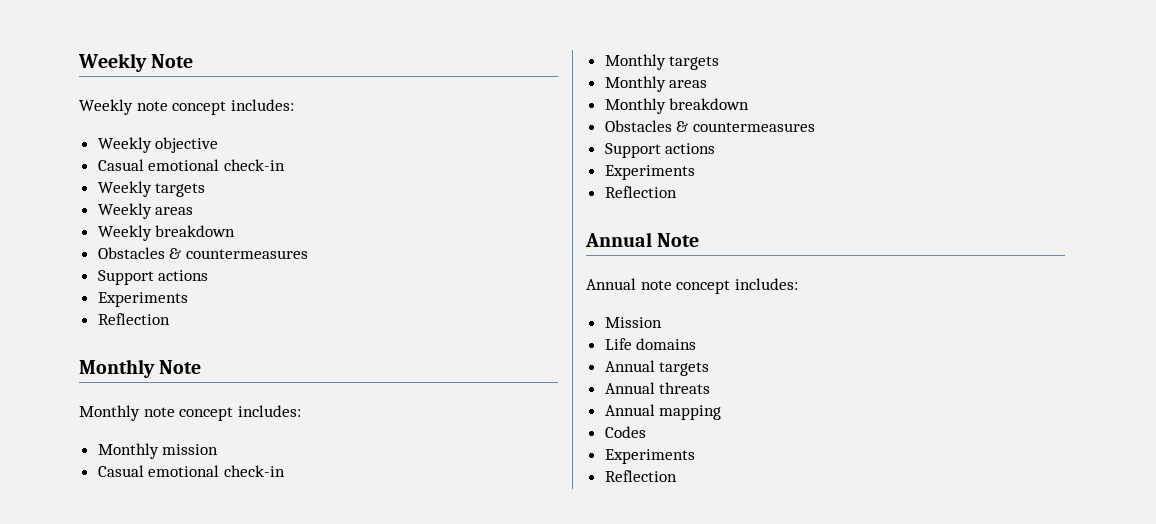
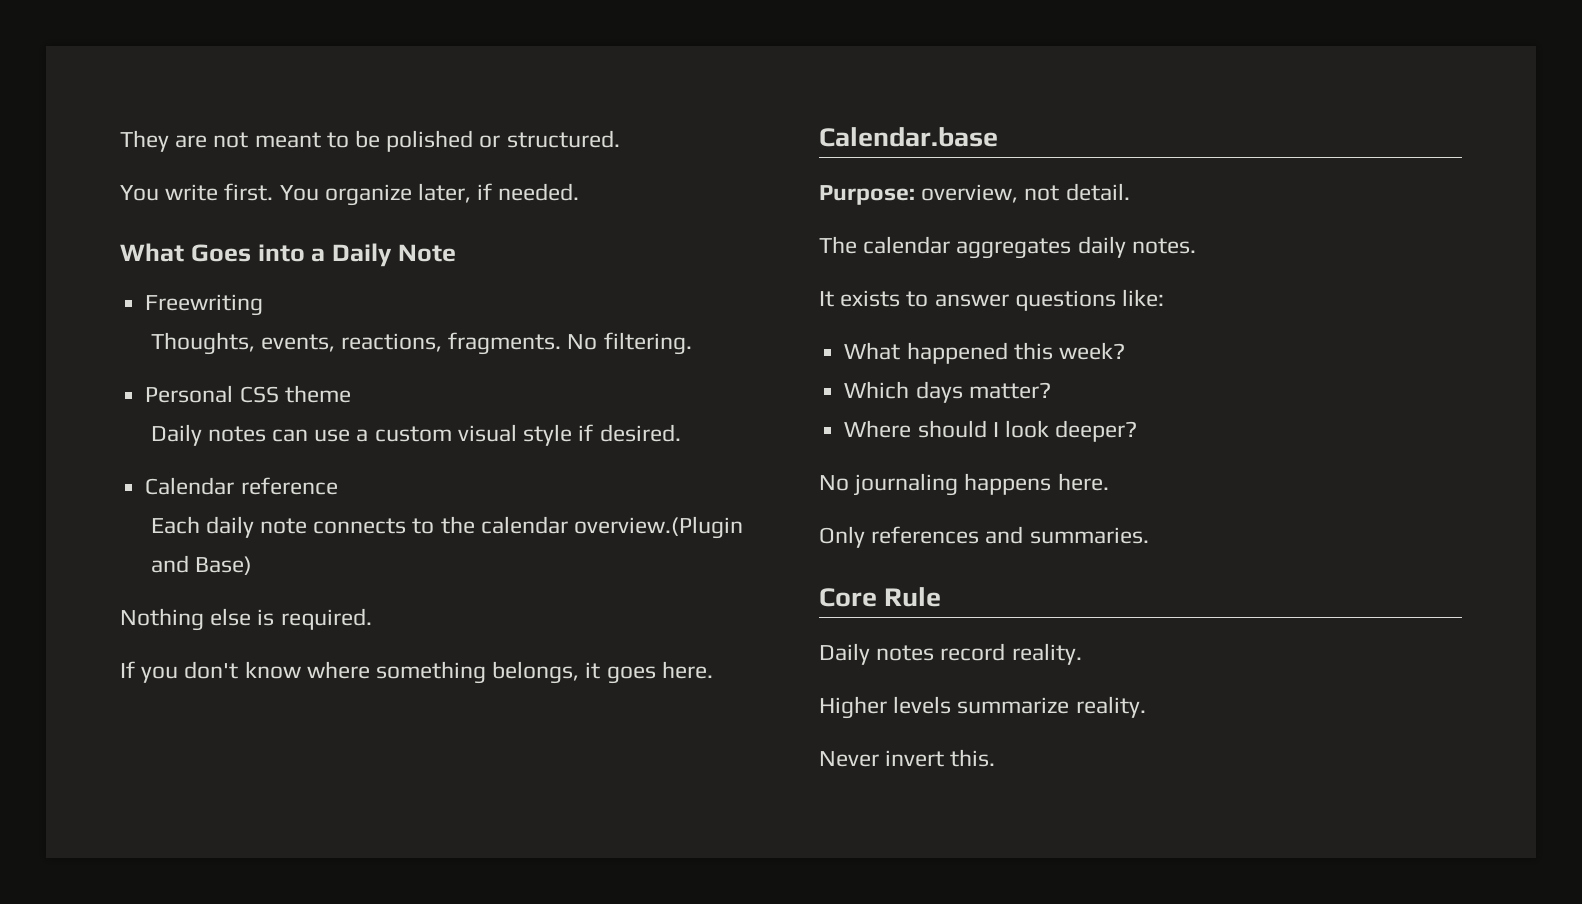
[78,53,194,72] [79,99,294,115] [97,137,219,153] [97,159,285,171] [97,181,206,197] [97,203,194,219] [97,225,236,241] [97,247,308,259] [97,270,209,285] [97,292,188,307] [97,313,170,325] [79,359,202,378] [79,405,301,421] [97,443,219,459] [97,465,285,477] [604,54,720,70] [604,76,708,92] [604,98,750,114] [604,120,815,132] [604,143,716,158] [604,165,695,180] [604,186,677,198] [585,232,700,247] [586,278,798,294] [604,317,662,328] [604,338,697,350] [604,360,710,376] [604,382,711,394] [604,404,722,420] [604,426,646,438] [604,449,695,464] [604,470,677,482] Weekly Note // Weekly note concept includes: // Weekly objective // Casual emotional check-in // Weekly targets // Weekly areas // Weekly breakdown // Obstacles & countermeasures // Support actions // Experiments // Reflection // Monthly Note // Monthly note concept includes: // Monthly mission // Casual emotional check-in // Monthly targets // Monthly areas // Monthly breakdown // Obstacles & countermeasures // Support actions // Experiments // Reflection // Annual Note // Annual note concept includes: // Mission // Life domains // Annual targets // Annual threats // Annual mapping // Codes // Experiments // Reflection -> [120,130,620,152] [120,183,580,206] [120,243,456,267] [145,294,264,316] [150,332,692,355] [145,385,351,403] [150,424,681,446] [145,477,338,495] [150,516,744,539] [150,555,252,575] [120,608,372,631] [120,661,713,684] [819,127,998,147] [819,183,1130,205] [819,236,1196,259] [819,289,1165,311] [844,342,1125,364] [844,381,1051,403] [844,420,1138,442] [819,473,1109,496] [819,526,1149,548] [819,587,942,607] [819,643,1082,665] [819,696,1146,719] [819,749,996,767] They are not meant to be polished or structured. // You write first. You organize later, if needed. // What Goes into a Daily Note // Freewriting // Thoughts, events, reactions, fragments. No filtering. // Personal CSS theme // Daily notes can use a custom visual style if desired. // Calendar reference // Each daily note connects to the calendar overview.(Plugin and Base) // Nothing else is required. // If you don't know where something belongs, it goes here. // Calendar.base // Purpose: overview, not detail. // The calendar aggregates daily notes. // It exists to answer questions like: // What happened this week? // Which days matter? // Where should I look deeper? // No journaling happens here. // Only references and summaries. // Core Rule // Daily notes record reality. // Higher levels summarize reality. // Never invert this.

